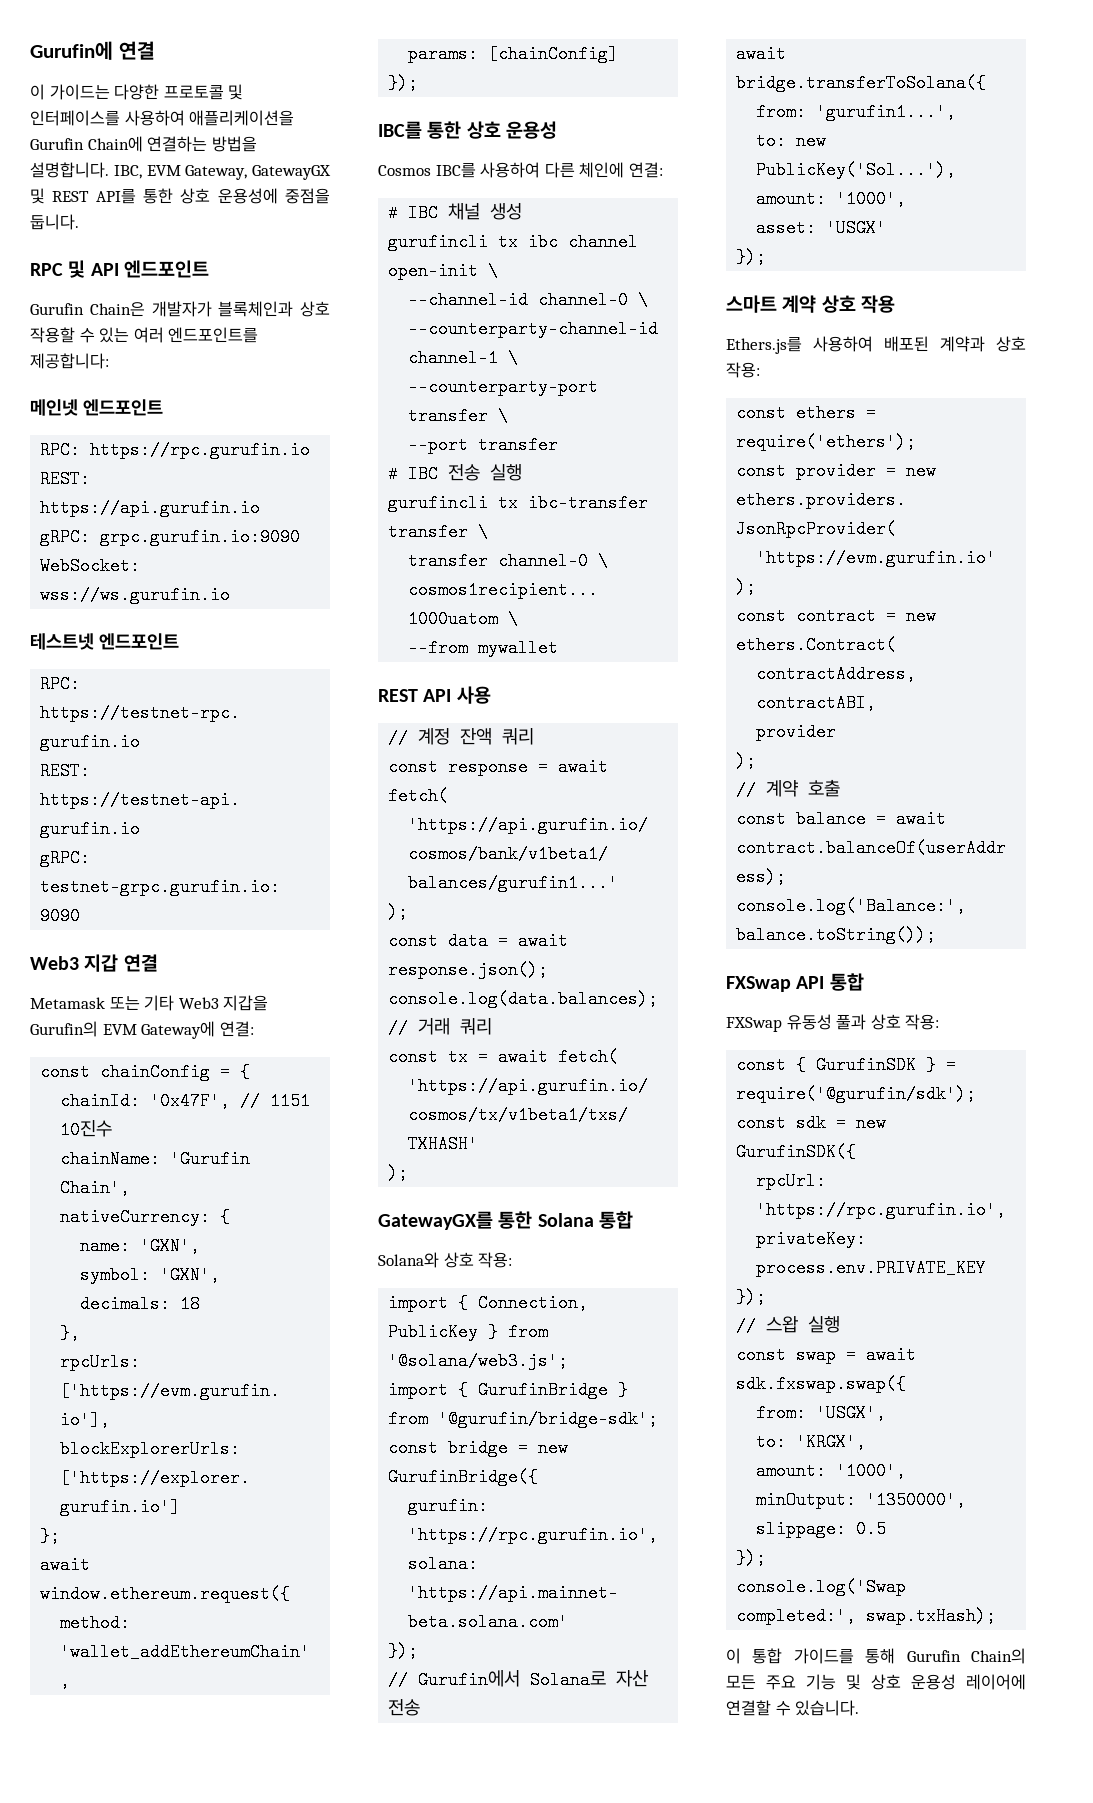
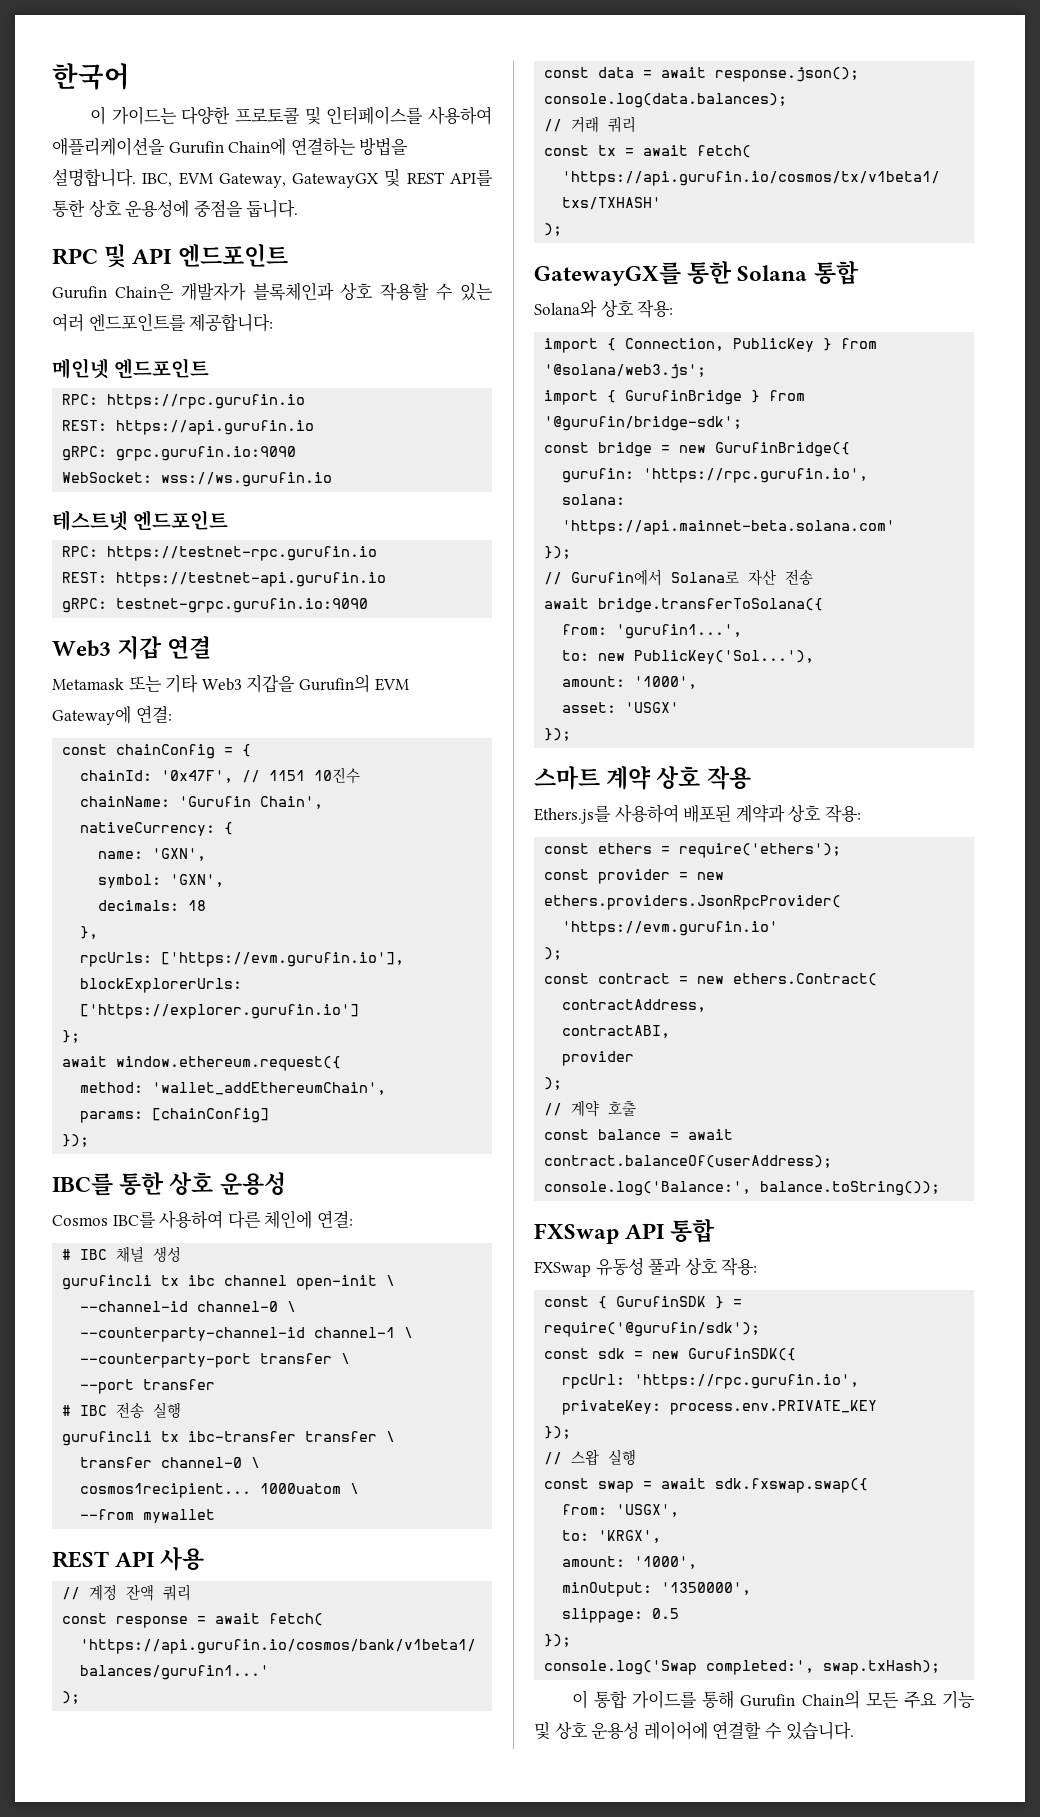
[30,41,155,60] Gurufin에 연결 -> [52,63,130,90] 한국어

